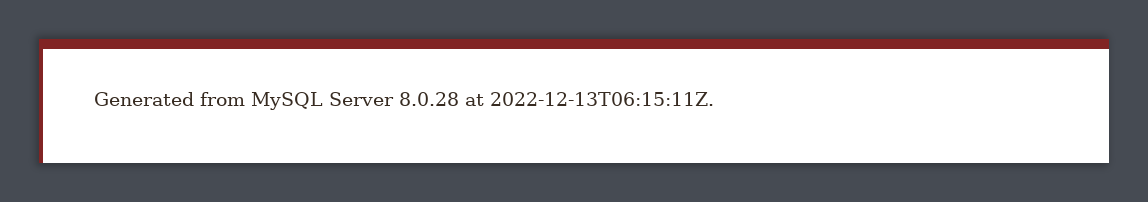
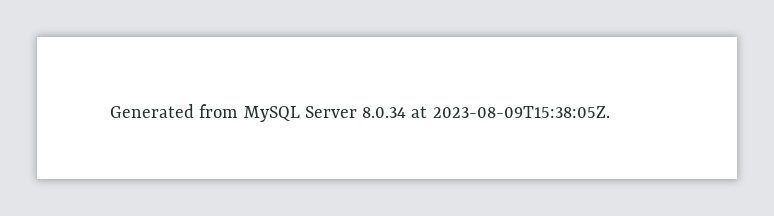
[399,92,714,106] 8.0.28 at 2022-12-13T06:15:11Z. -> [362,106,610,118] 8.0.34 at 2023-08-09T15:38:05Z.

